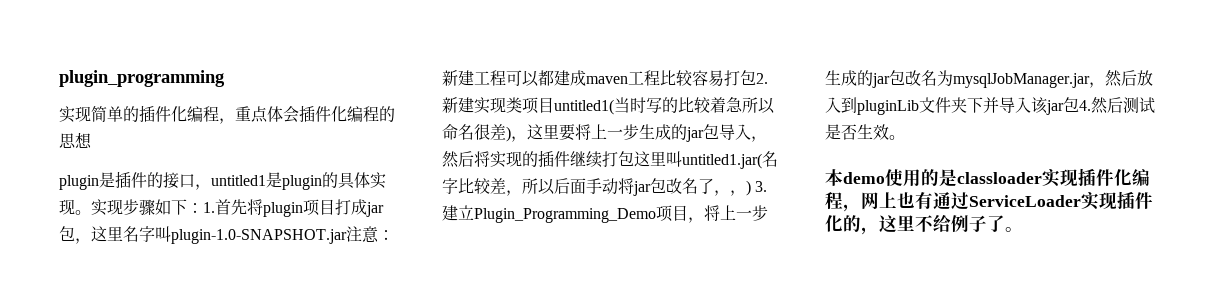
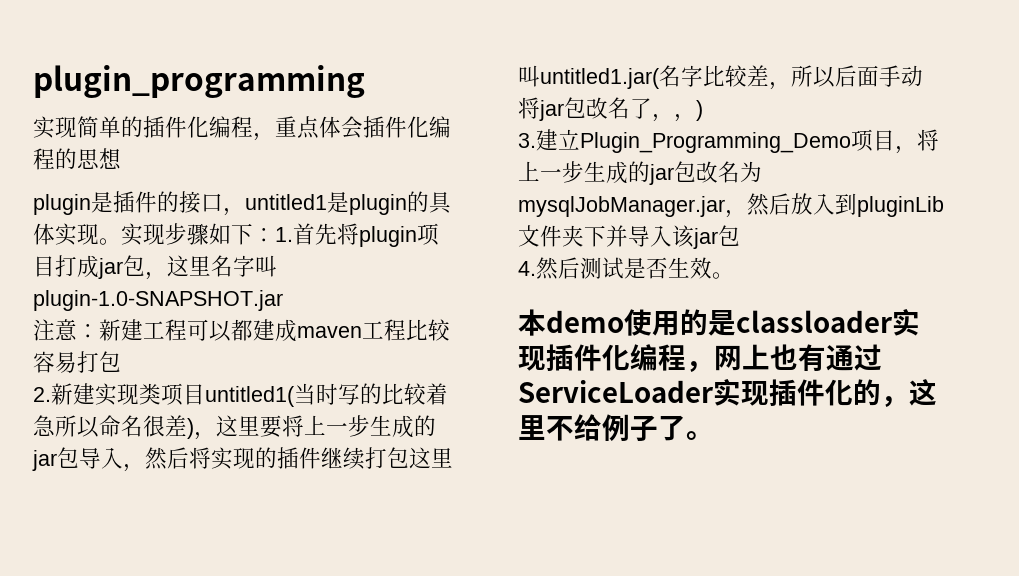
(347, 236) none -> (283, 300) //
(756, 77) none -> (121, 361) //
(751, 188) none -> (703, 110) //
(1079, 104) none -> (740, 235) //

